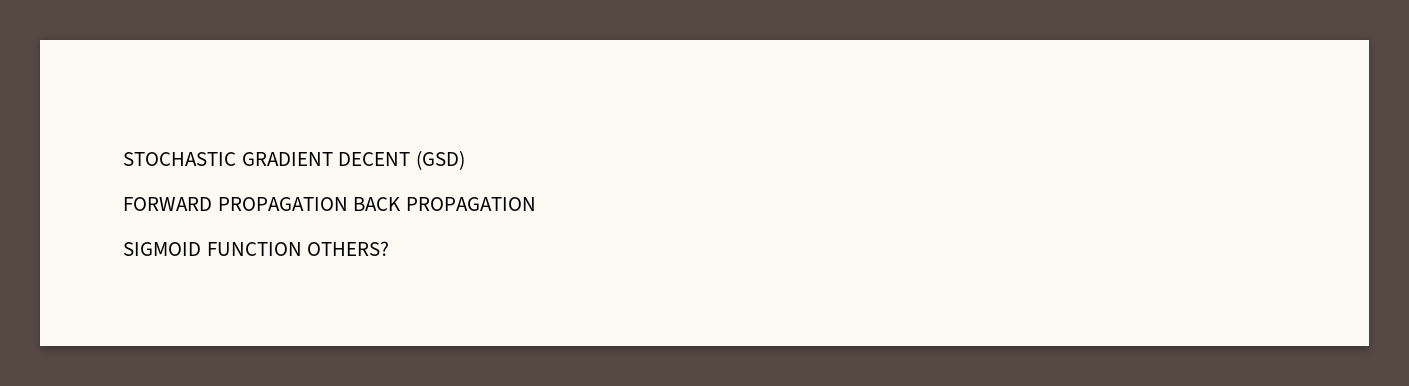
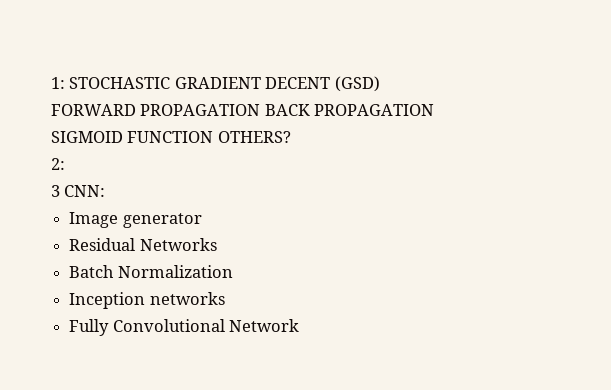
(123, 159) none -> [51,77,65,89] 1:
(390, 248) none -> [51,158,65,170] [51,185,106,197] [69,212,202,228] [69,238,217,251] [69,265,233,278] [69,292,225,309] [69,319,300,336] // 2: // 3 CNN: // Image generator // Residual Networks // Batch Normalization // Inception networks // Fully Convolutional Network

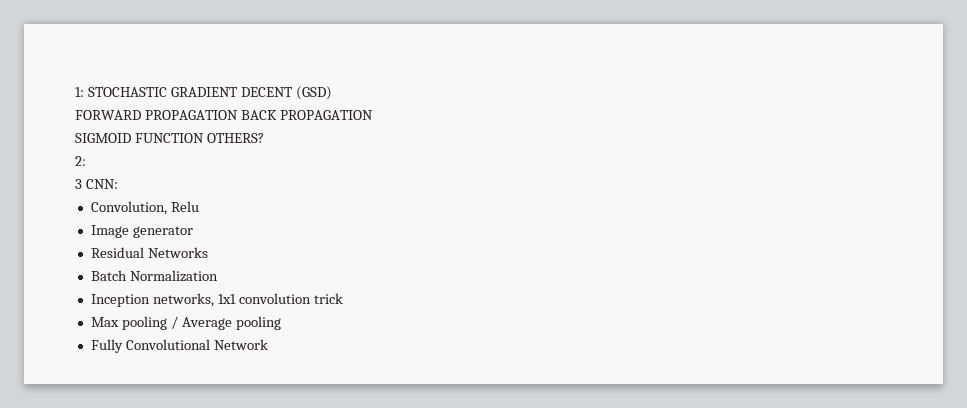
(106, 191) none -> [90,201,199,215] // Convolution, Relu
[149,292,225,305] networks -> [152,293,343,307] [90,316,281,330] networks, 1x1 convolution trick // Max pooling / Average pooling

